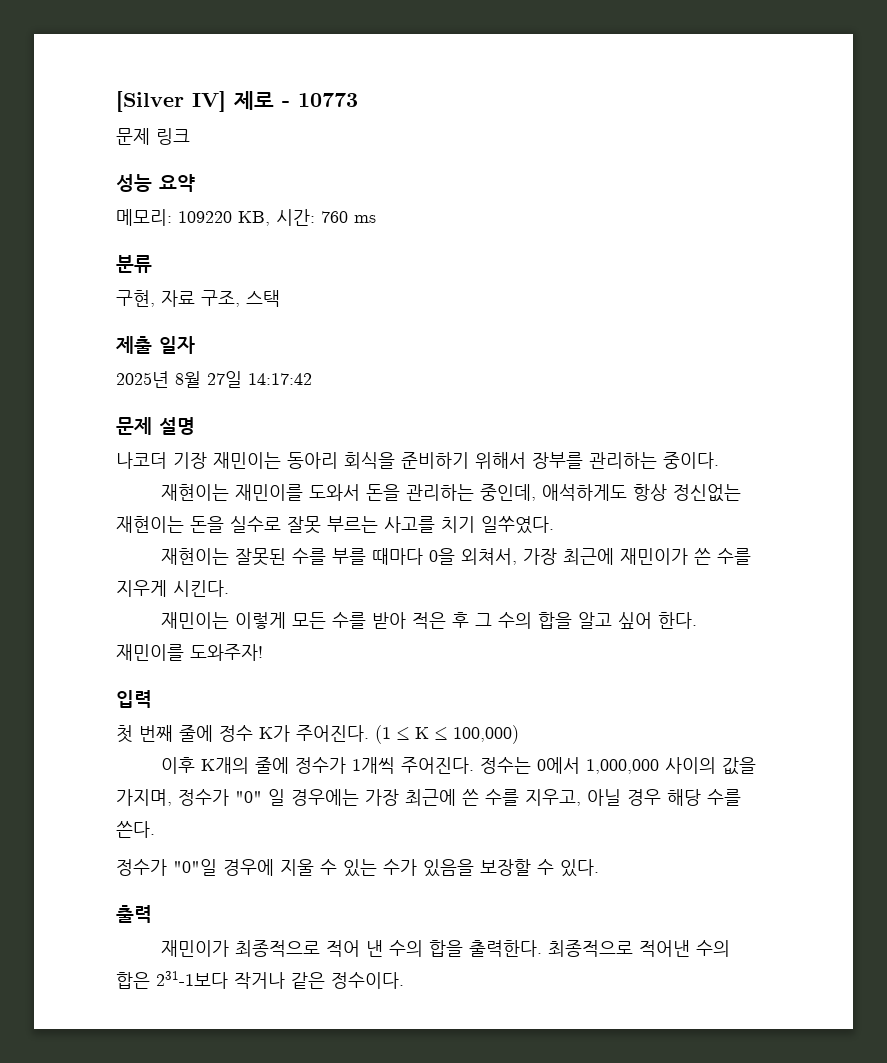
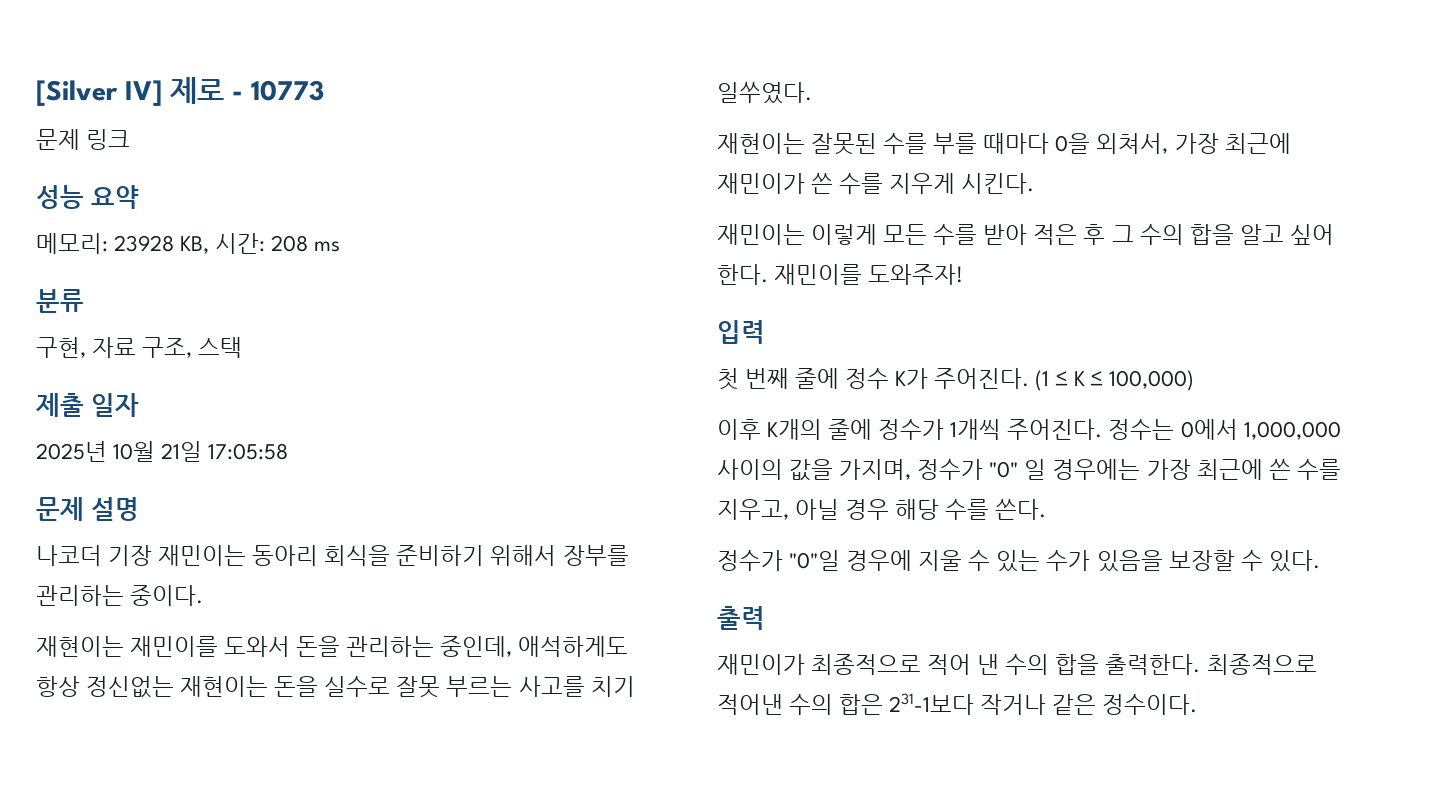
[178,211,232,223] 109220 -> [114,235,175,252] 23928
[321,211,348,223] 760 -> [271,235,309,252] 208
[175,371,312,388] 8월 27일 14:17:42 -> [113,441,289,462] 10월 21일 17:05:58

